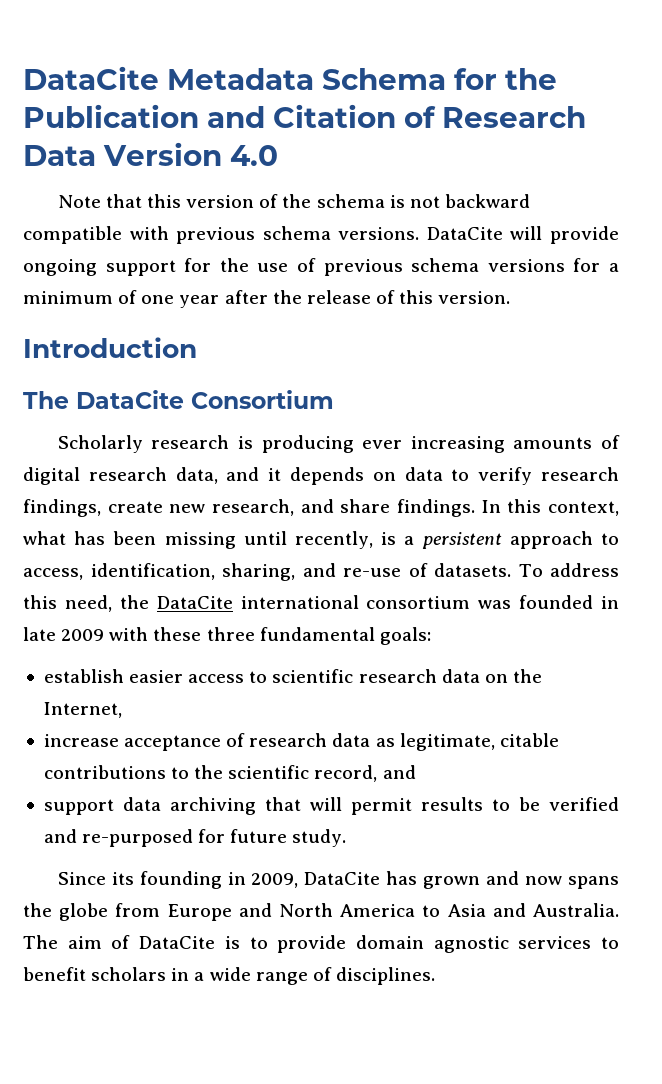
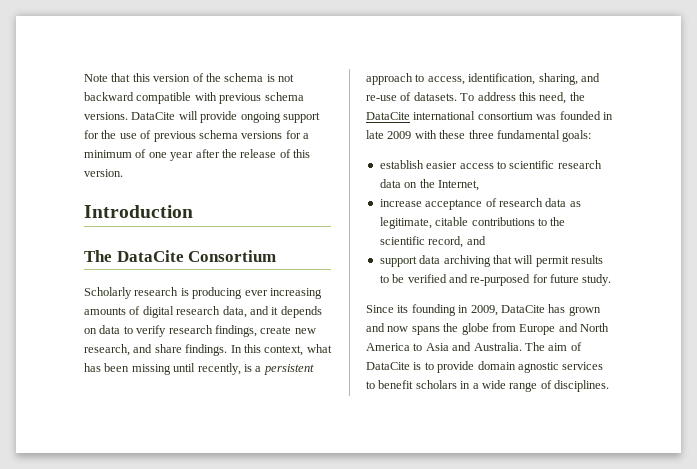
[23,66,557,90] [23,104,586,128] [23,142,278,166] DataCite Metadata Schema for the Publication and Citation of Research Data Version 4.0 // -> (84, 78) none

